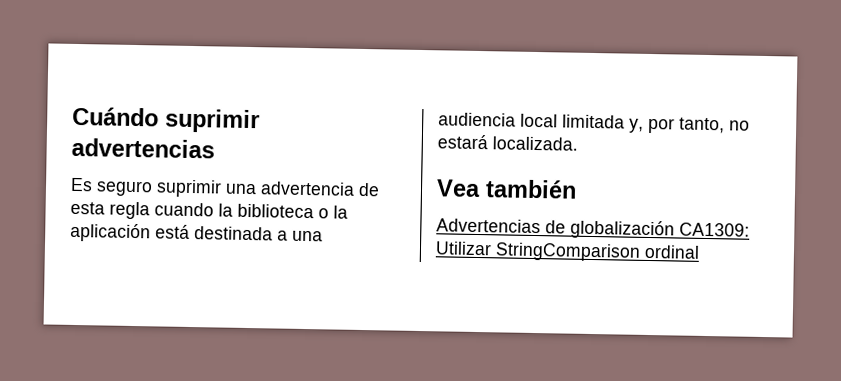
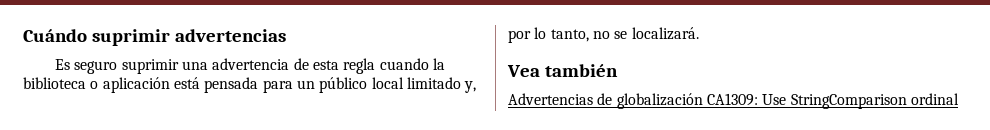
[333,205,348,219] la -> (99, 85) none
[194,226,323,242] [438,112,625,129] destinada a una audiencia local limitada -> [204,77,461,93] pensada para un público local limitado
(675, 125) none -> [534,27,547,39] lo
[437,134,578,151] estará localizada. -> [614,27,699,40] se localizará.
[435,241,492,256] Utilizar -> [762,94,787,105] Use

